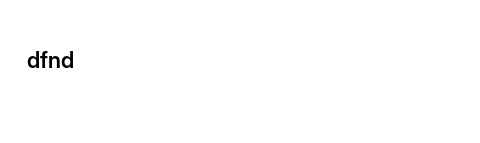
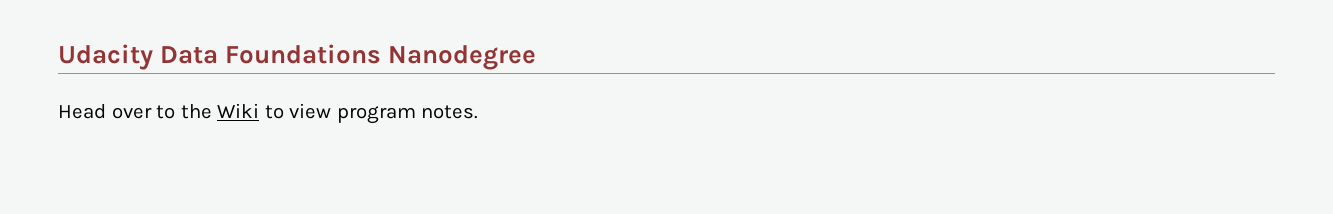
[27,51,74,68] dfnd -> [58,44,537,70] [58,103,479,124] Udacity Data Foundations Nanodegree // Head over to the Wiki to view program notes.

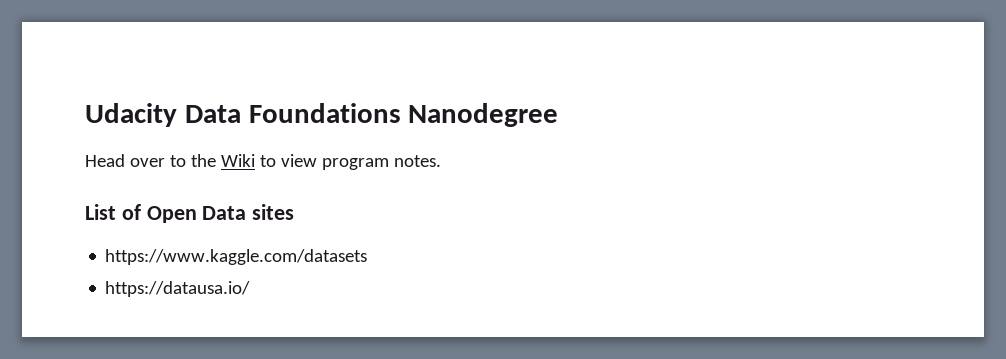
(479, 112) none -> [85,204,295,223] [105,249,368,265] [105,281,251,297] // List of Open Data sites // https://www.kaggle.com/datasets // https://datausa.io/

